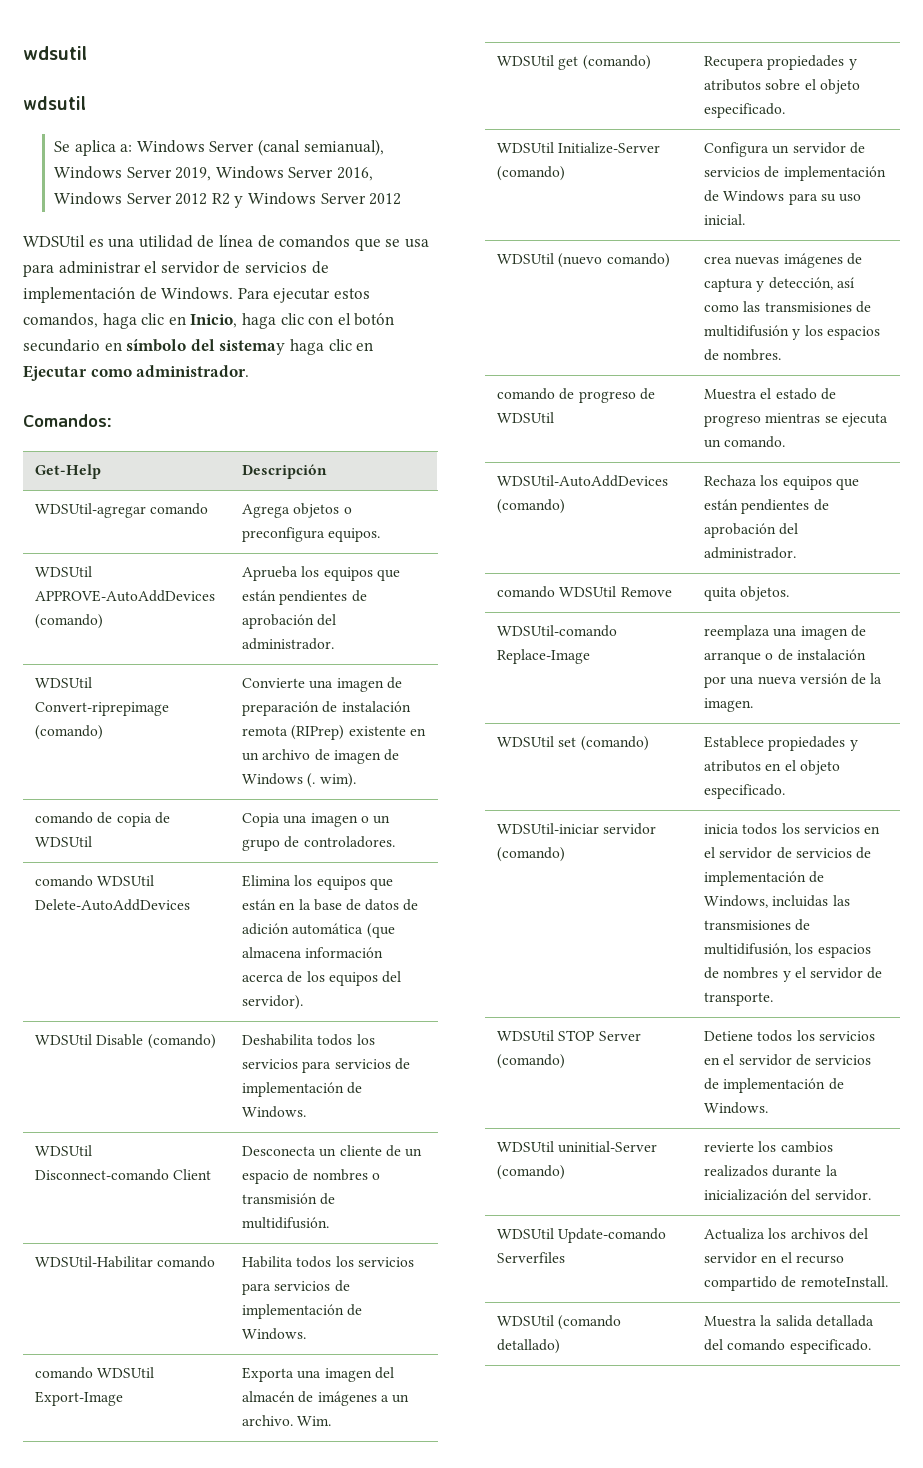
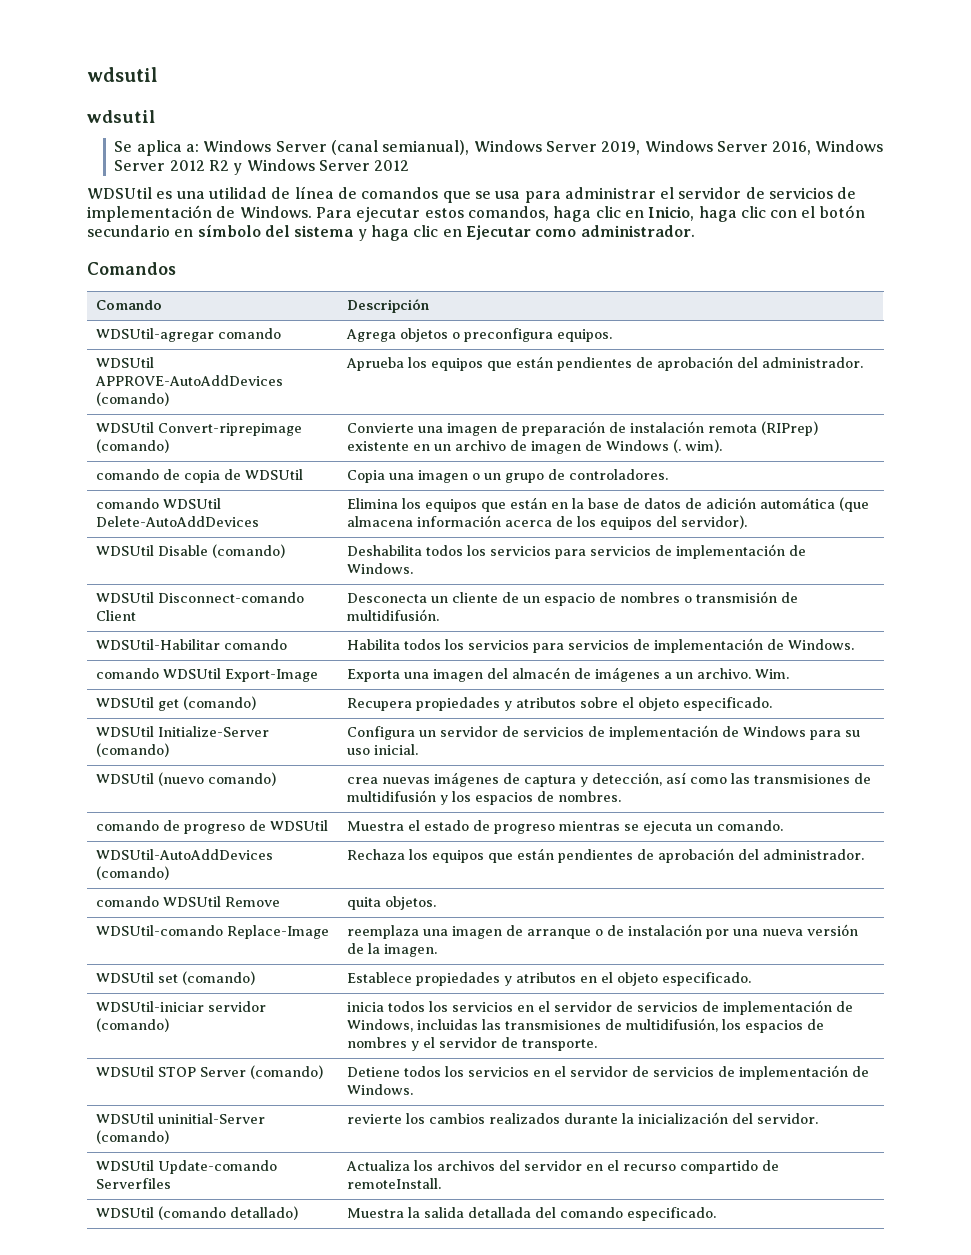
[219,340,286,355] sistemay -> [294,225,367,241] sistema y
[23,414,112,427] [35,464,102,479] Comandos: // Get-Help -> [87,262,176,275] [95,300,162,310] Comandos // Comando

